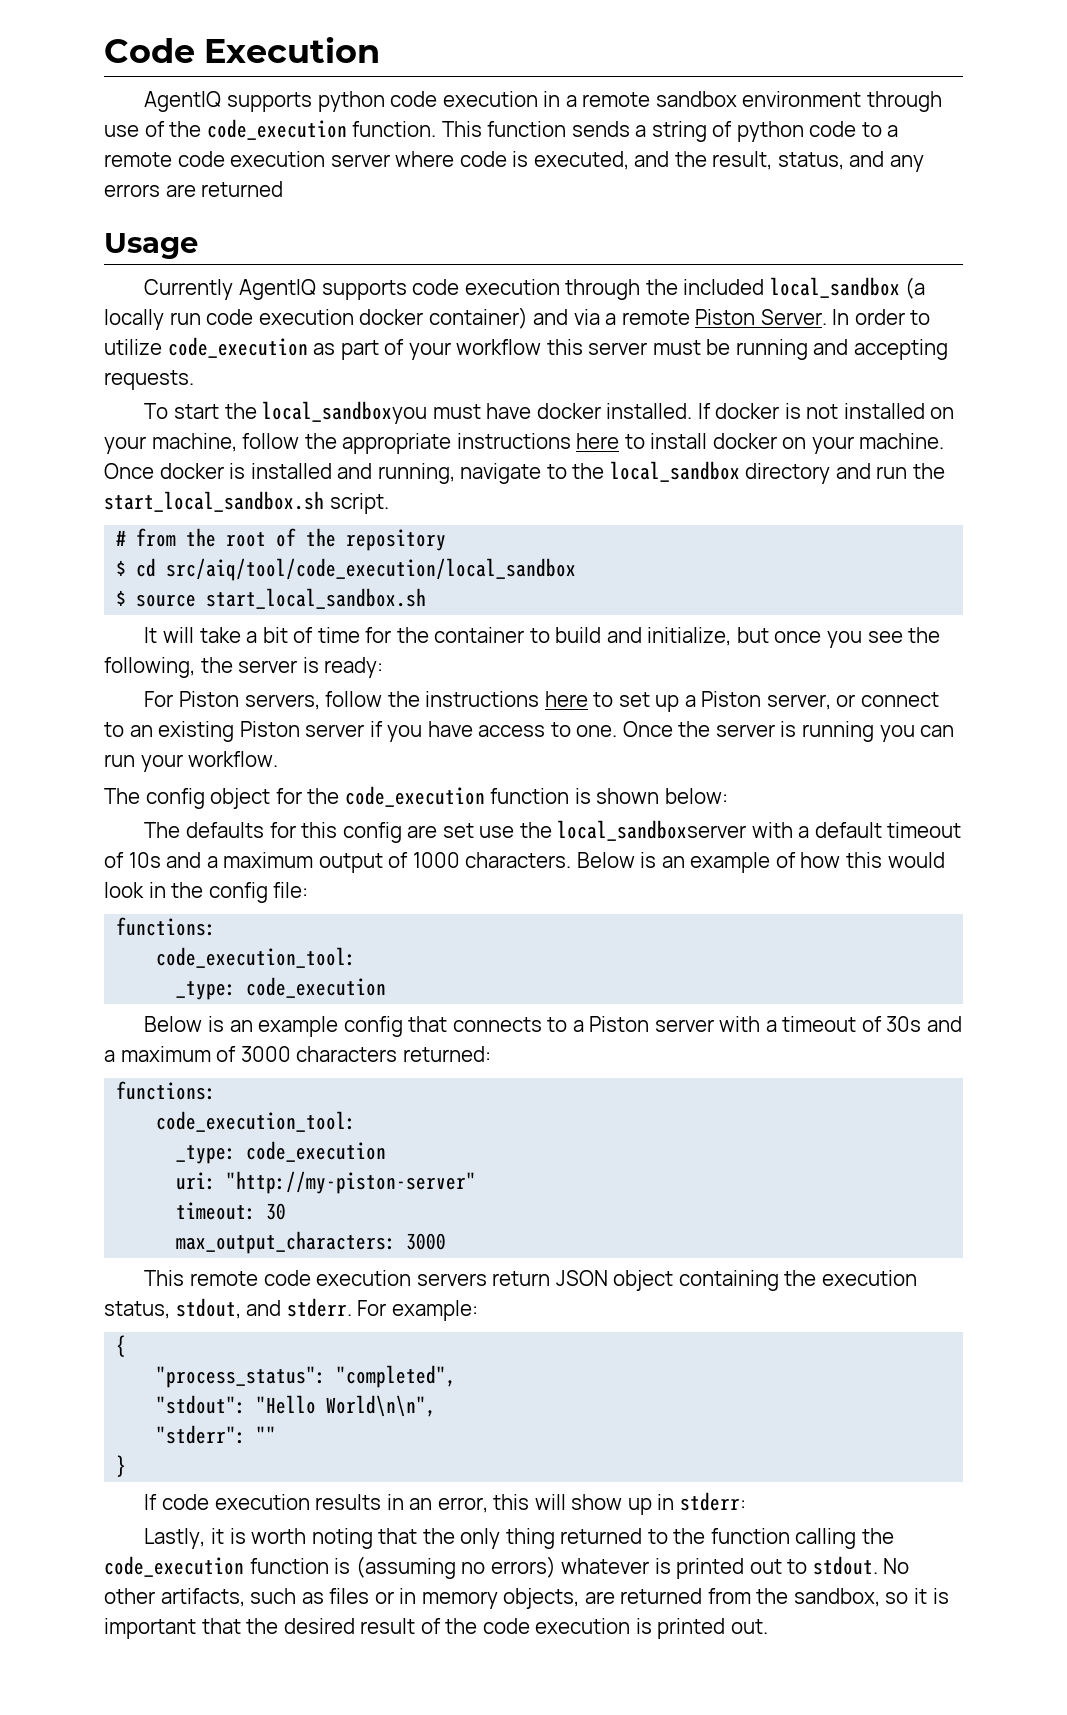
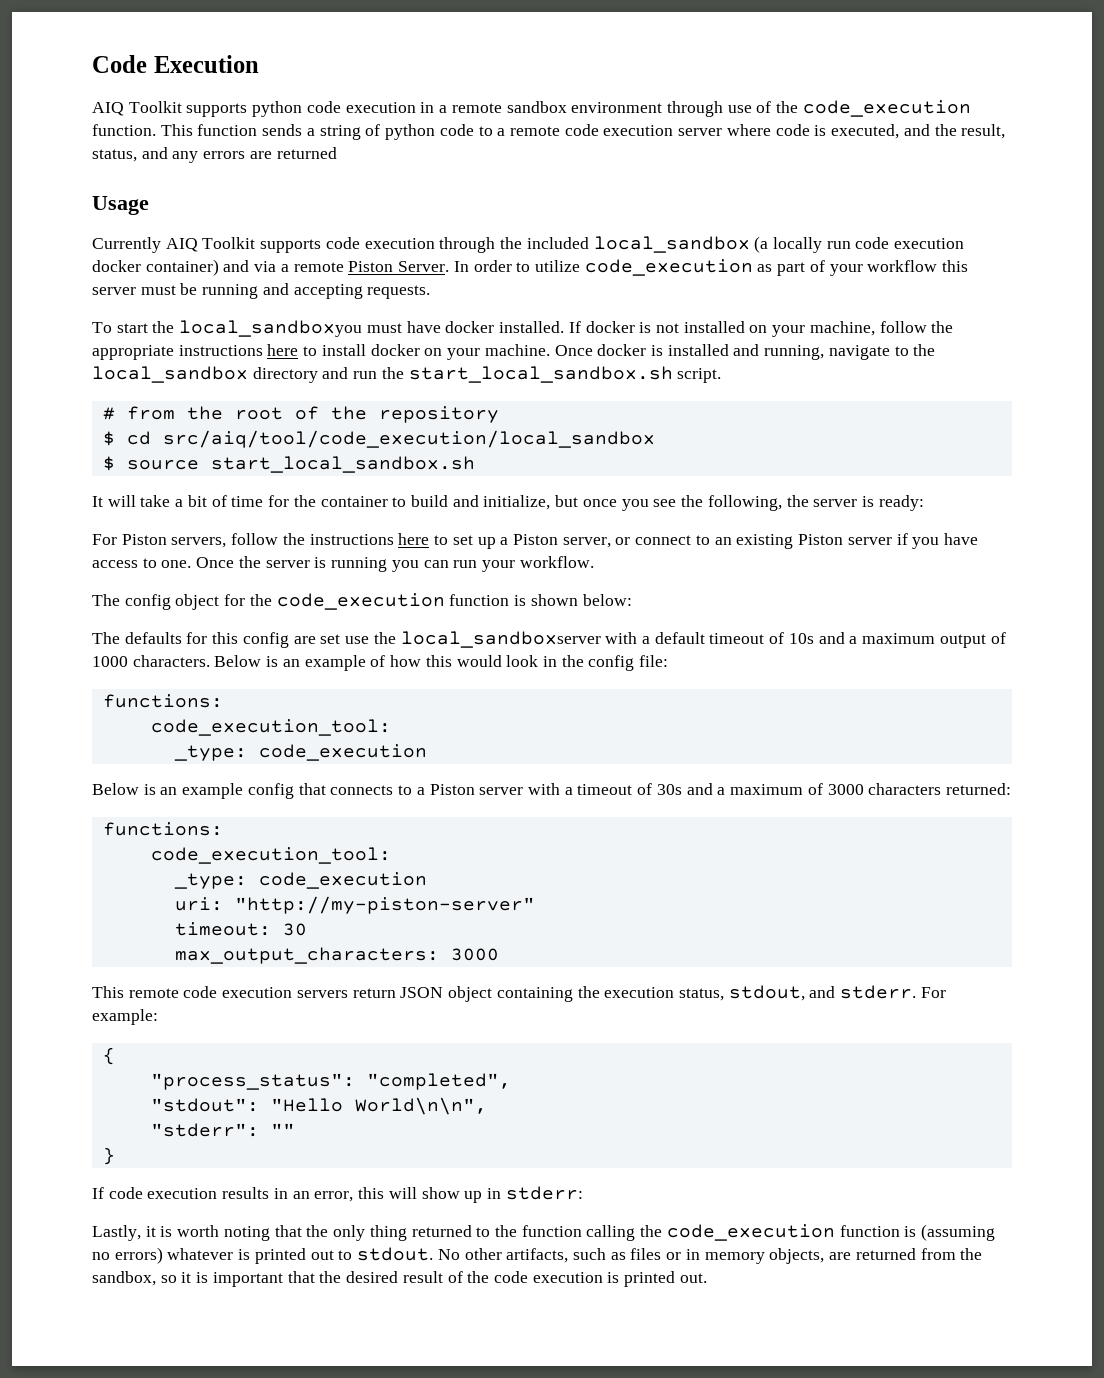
[144,91,222,112] AgentIQ -> [92,101,182,116] AIQ Toolkit
[238,279,316,300] AgentIQ -> [165,237,256,252] AIQ Toolkit

